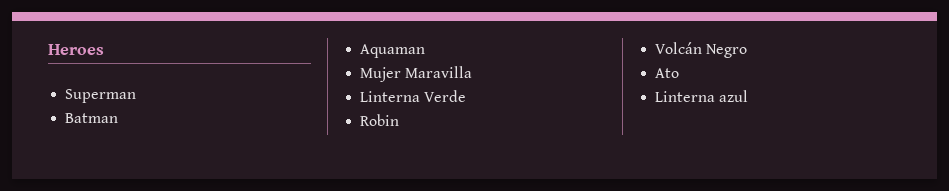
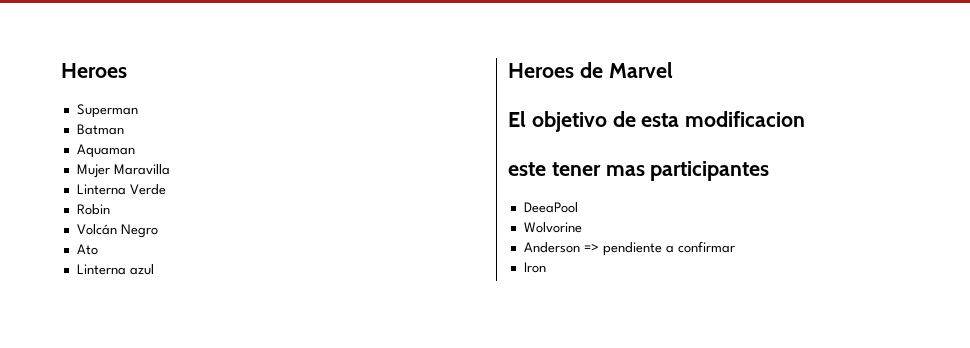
(749, 96) none -> [508,62,673,78] [508,111,806,132] [508,161,770,181] [523,202,578,213] [523,222,582,233] [523,241,735,256] [523,262,546,273] // Heroes de Marvel // El objetivo de esta modificacion // este tener mas participantes // DeeaPool // Wolvorine // Anderson => pendiente a confirmar // Iron

